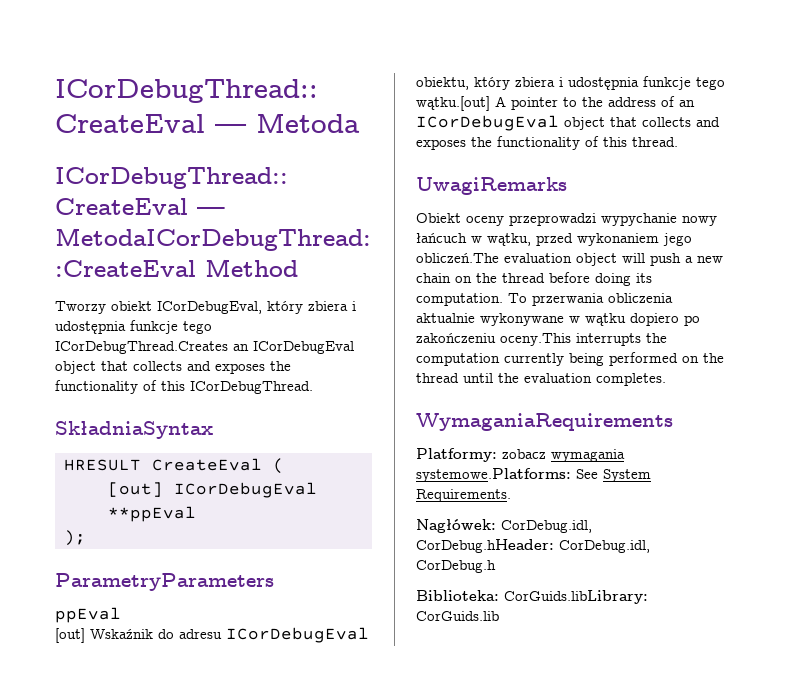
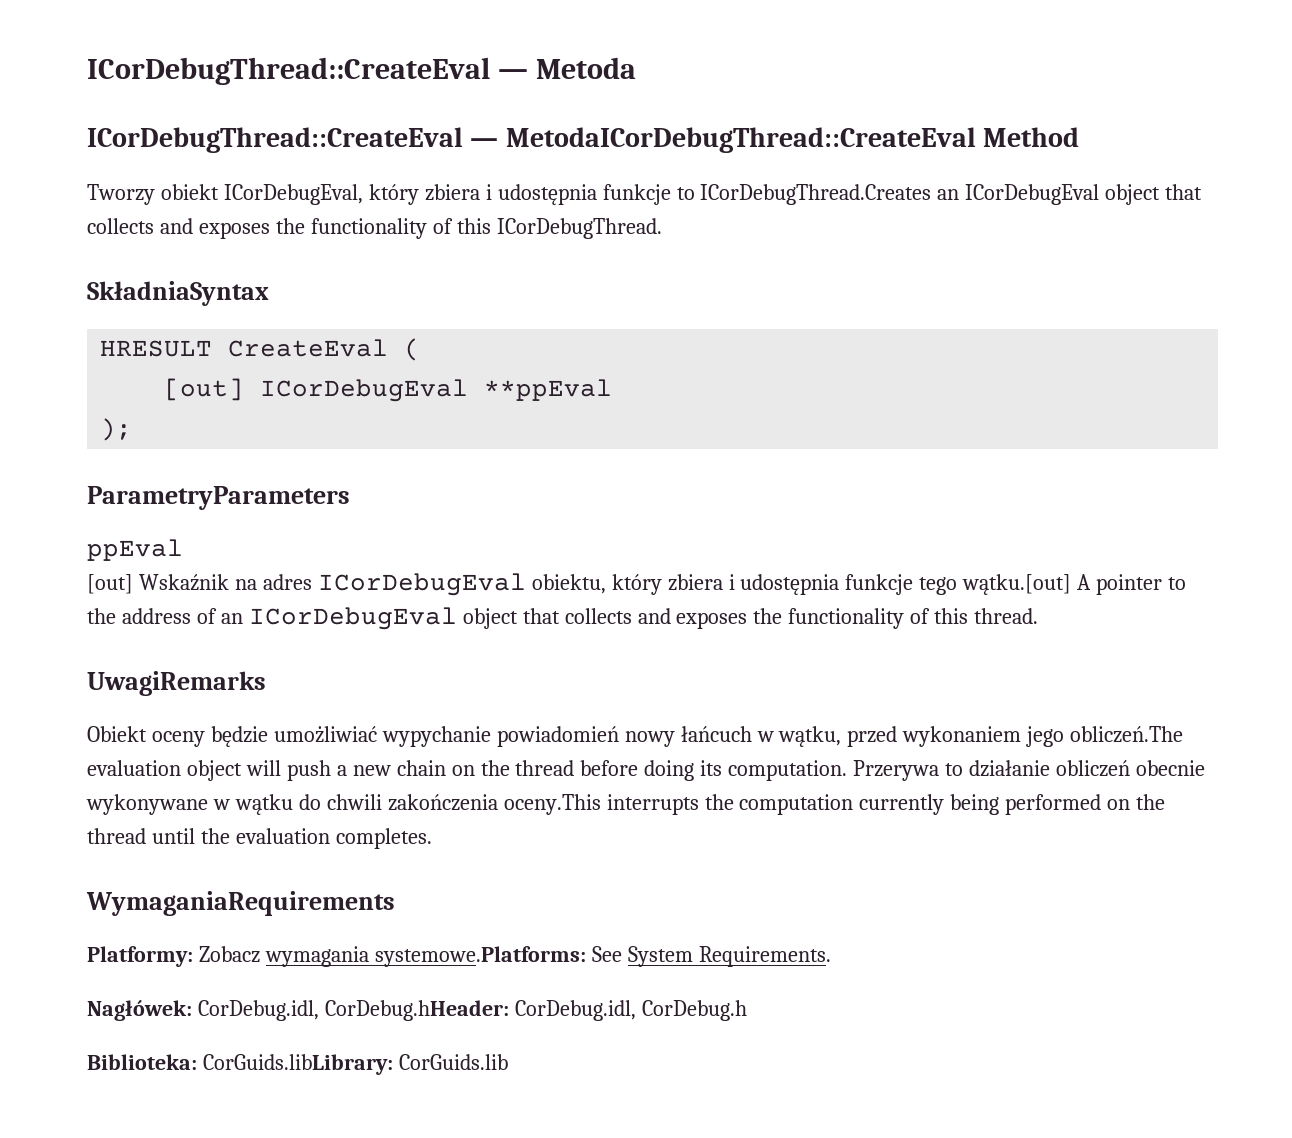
[183,321,212,334] tego -> [676,187,695,200] to
[158,629,222,639] do adresu -> [234,574,312,590] na adres
[509,213,677,226] przeprowadzi wypychanie -> [210,726,619,747] będzie umożliwiać wypychanie powiadomień
[508,293,673,306] [416,313,700,326] [416,333,496,343] To przerwania obliczenia aktualnie wykonywane w wątku dopiero po zakończeniu -> [853,760,1205,781] [86,794,498,815] Przerywa to działanie obliczeń obecnie wykonywane w wątku do chwili zakończenia
[502,449,546,459] zobacz -> [198,946,260,963] Zobacz

